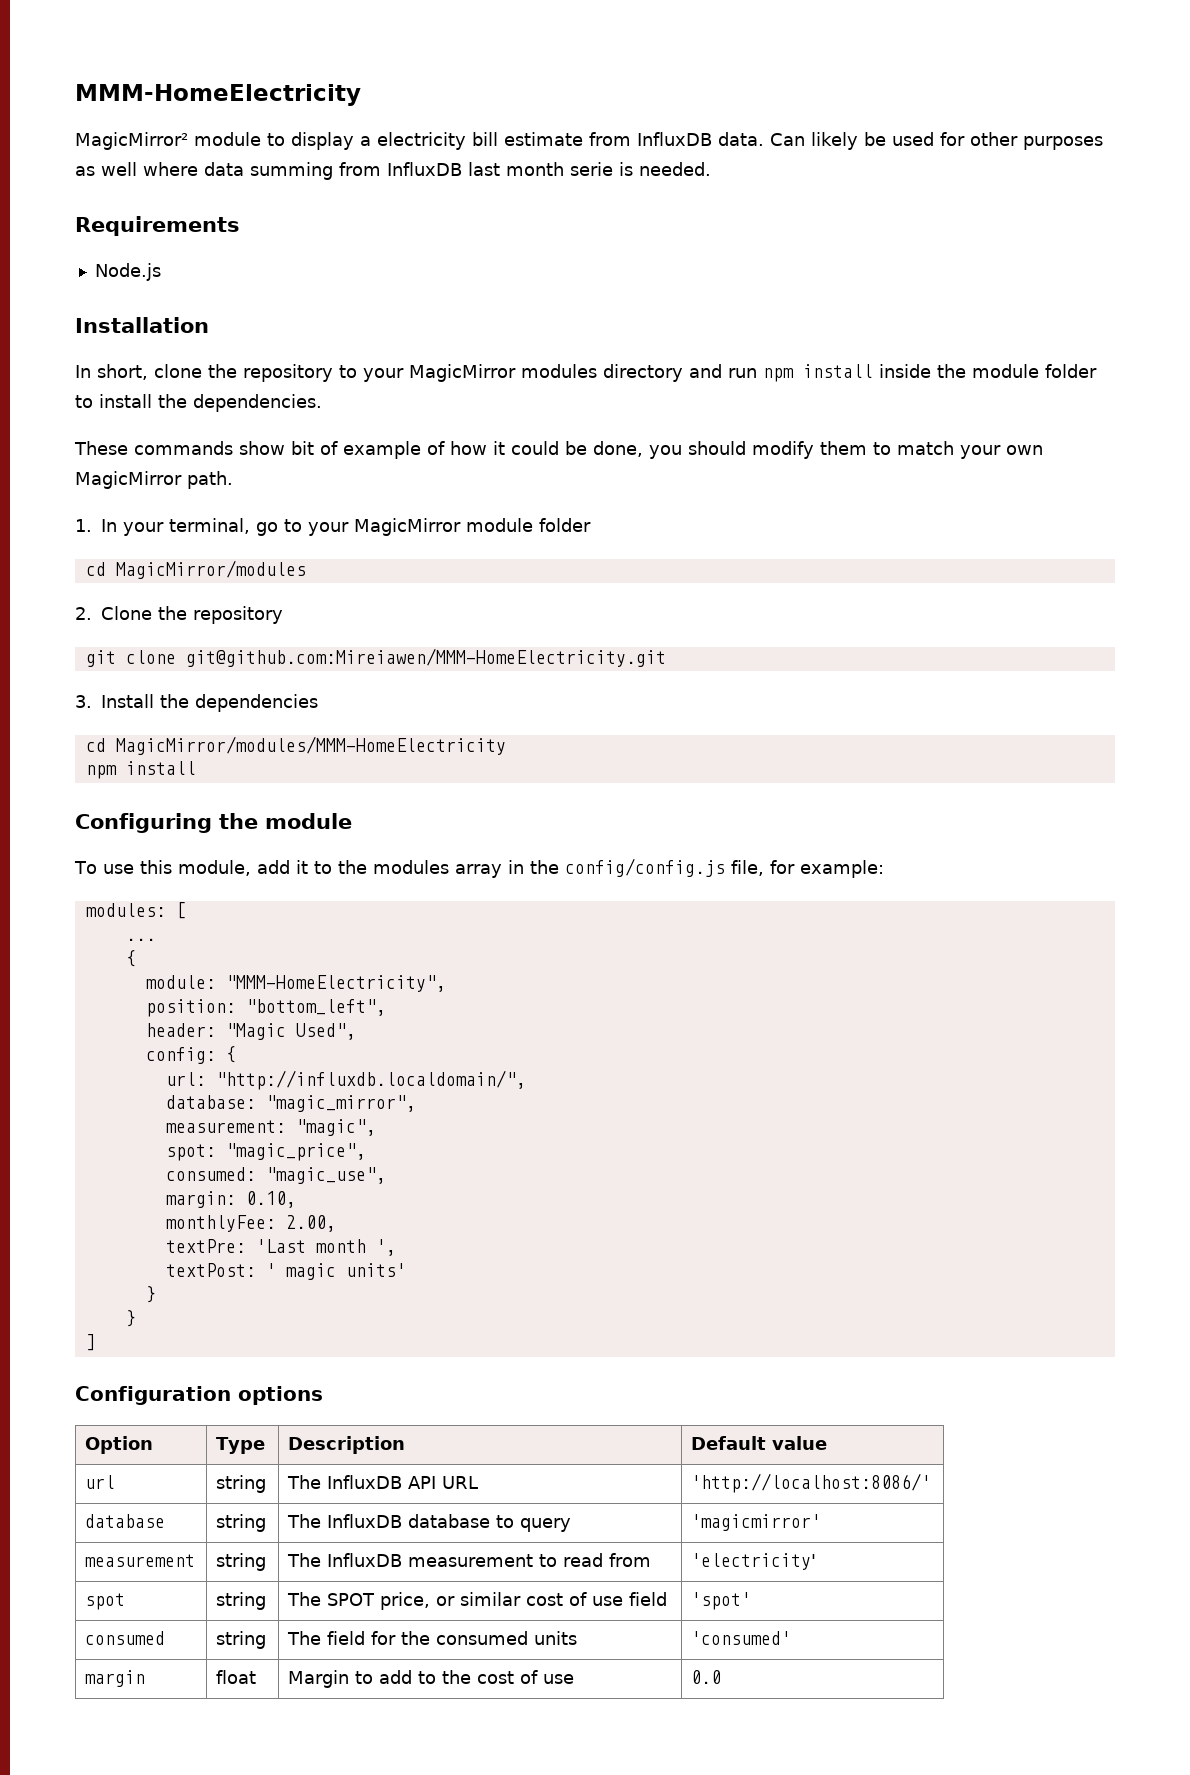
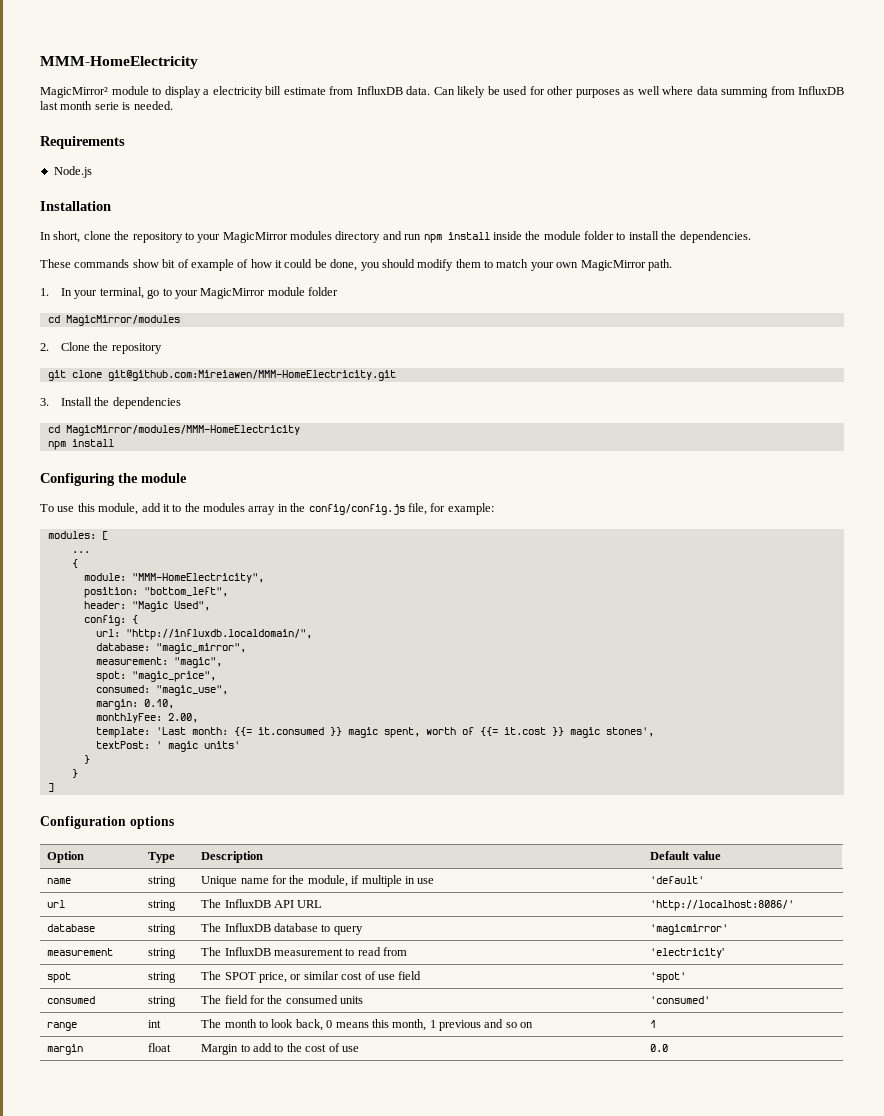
[165,1239,396,1256] textPre: 'Last month ', -> [95,727,654,738] template: 'Last month: {{= it.consumed }} magic spent, worth of {{= it.cost }} magic stones',
(828, 1443) none -> [47,878,72,884] [148,876,177,887] [201,875,435,887] [650,876,705,884] // name | string | Unique name for the module, if multiple in use | 'default'
(792, 1638) none -> [47,1022,78,1031] [148,1020,162,1028] [201,1019,534,1031] [650,1020,657,1028] // range | int | The month to look back, 0 means this month, 1 previous and so on | 1

